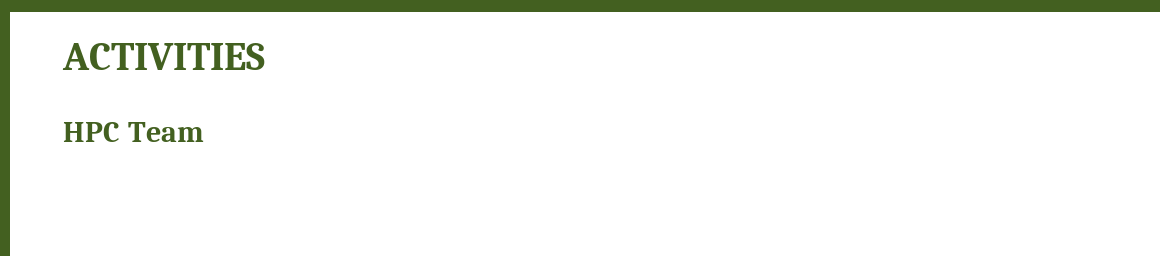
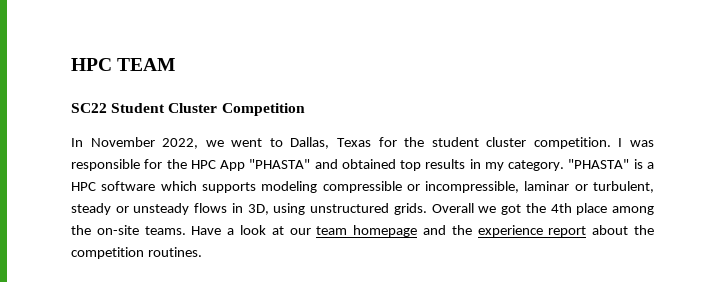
[62,43,265,70] [63,122,204,142] ACTIVITIES // HPC Team -> [71,58,176,71] [71,103,305,116] [71,137,654,149] [71,159,654,171] [71,181,654,193] [71,203,654,215] [71,225,654,237] [71,247,202,259] HPC TEAM // SC22 Student Cluster Competition // In November 2022, we went to Dallas, Texas for the student cluster competition. I was responsible for the HPC App "PHASTA" and obtained top results in my category. "PHASTA" is a HPC software which supports modeling compressible or incompressible, laminar or turbulent, steady or unsteady flows in 3D, using unstructured grids. Overall we got the 4th place among the on-site teams. Have a look at our team homepage and the experience report about the competition routines.

